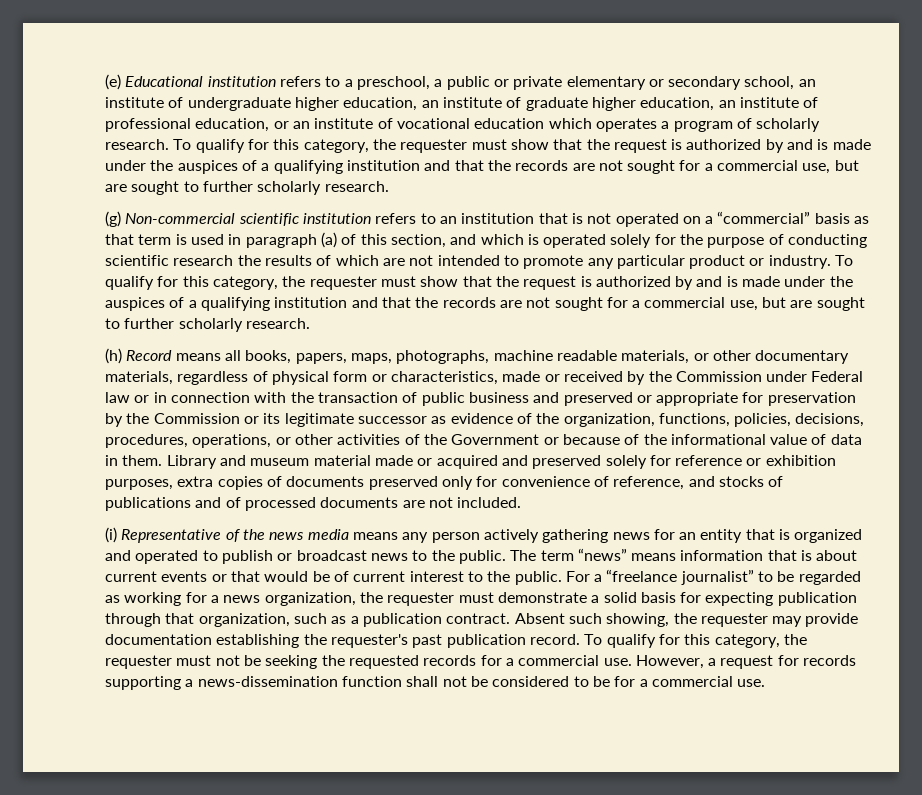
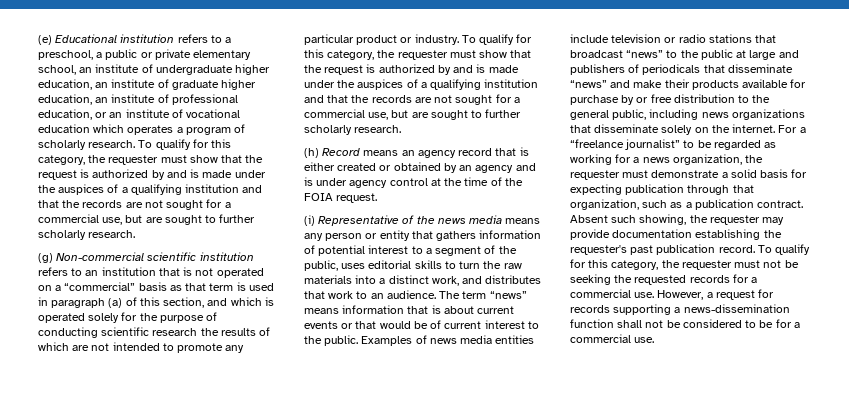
[648,76,742,90] or secondary -> (252, 55) none
[224,350,850,364] [105,371,864,385] [105,392,856,406] [105,413,865,427] [105,434,862,448] [105,455,836,469] [105,476,784,490] [105,497,522,511] all books, papers, maps, photographs, machine readable materials, or other documentary materials, regardless of physical form or characteristics, made or received by the Commission under Federal law or in connection with the transaction of public business and preserved or appropriate for preservation by the Commission or its legitimate successor as evidence of the organization, functions, policies, decisions, procedures, operations, or other activities of the Government or because of the informational value of data in them. Library and museum material made or acquired and preserved solely for reference or exhibition purposes, extra copies of documents preserved only for convenience of reference, and stocks of publications and of processed documents are not included. -> [401,147,529,158] [304,162,536,173] [304,177,523,188] [304,193,378,203] an agency record that is either created or obtained by an agency and is under agency control at the time of the FOIA request.
[483,529,863,543] [105,550,506,564] actively gathering news for an entity that is organized and operated to publish or broadcast news to the public. -> [365,230,542,241] [304,245,517,256] [304,260,522,271] [304,275,542,286] [304,290,436,299] or entity that gathers information of potential interest to a segment of the public, uses editorial skills to turn the raw materials into a distinct work, and distributes that work to an audience.
(562, 578) none -> [361,335,535,346] [570,34,777,43] [570,49,799,60] [570,64,793,75] [570,79,807,90] [570,94,771,105] [570,109,805,120] [570,124,776,135] Examples of news media entities include television or radio stations that broadcast “news” to the public at large and publishers of periodicals that disseminate “news” and make their products available for purchase by or free distribution to the general public, including news organizations that disseminate solely on the internet.

